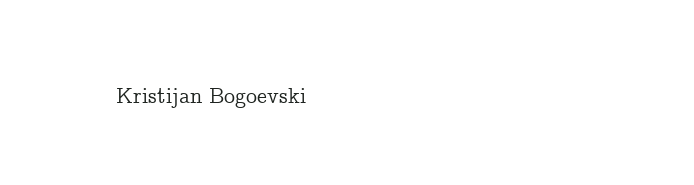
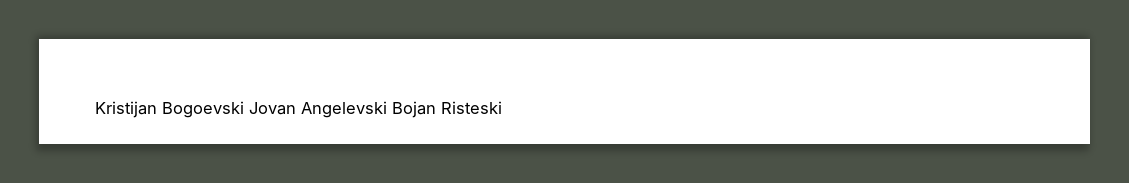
(306, 98) none -> [249,101,502,118] Jovan Angelevski Bojan Risteski

